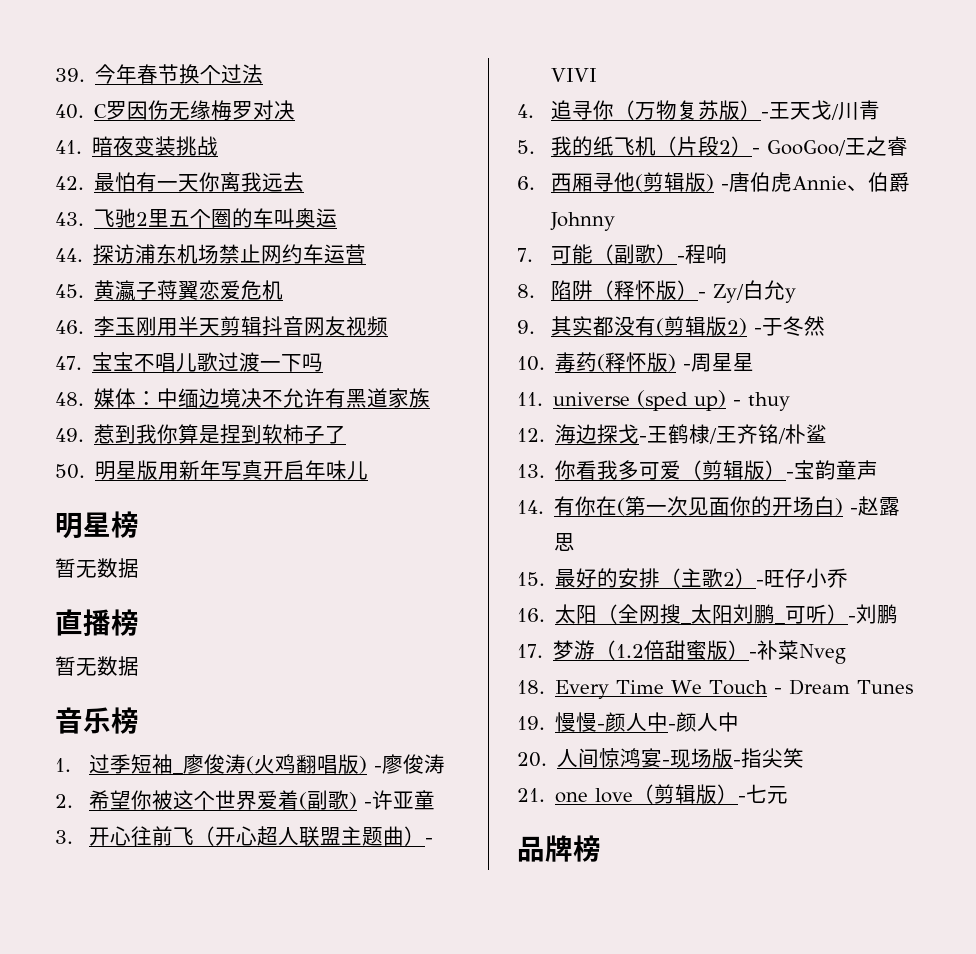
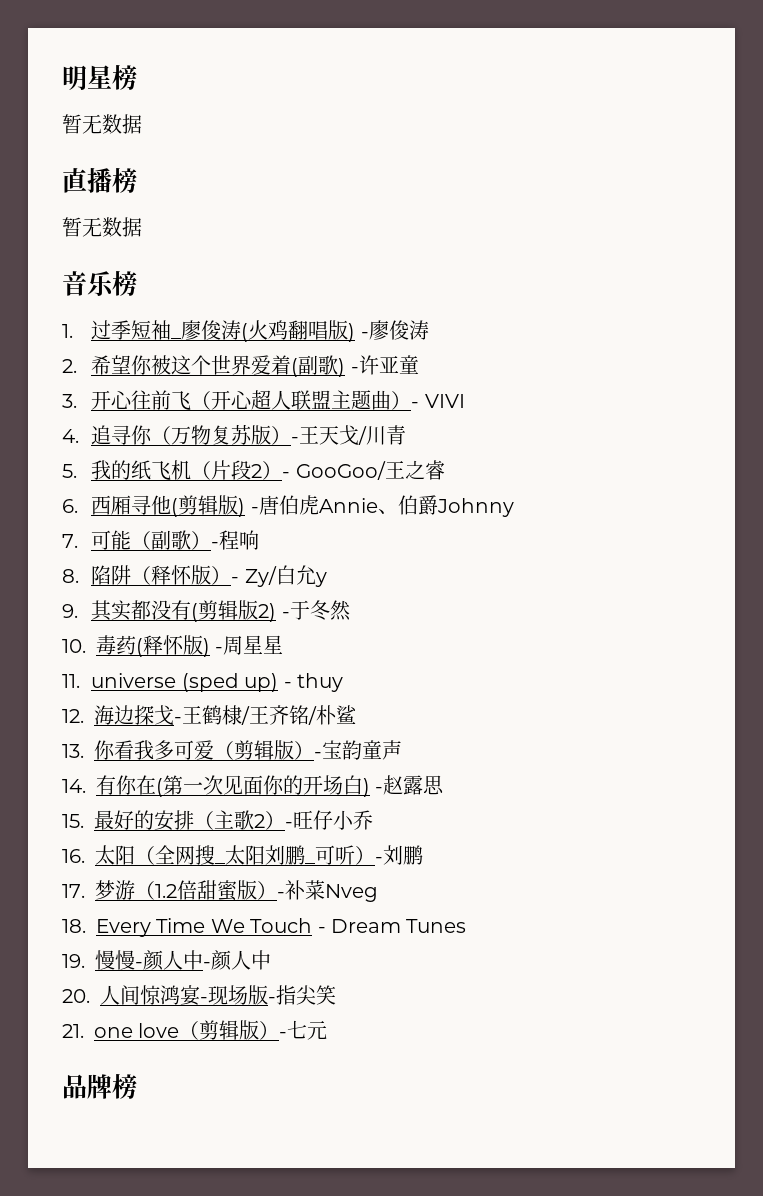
[55,64,264,84] [55,100,296,121] [55,136,219,156] [55,172,305,192] [55,208,338,228] [55,244,367,264] [55,280,284,301] [55,316,389,336] [55,352,324,372] [55,388,431,408] [55,424,347,444] [55,460,369,480] 39.今年春节换个过法 // 40. C罗因伤无缘梅罗对决 // 41.暗夜变装挑战 // 42.最怕有一天你离我远去 // 43.飞驰2里五个圈的车叫奥运 // 44.探访浦东机场禁止网约车运营 // 45.黄瀛子蒋翼恋爱危机 // 46.李玉刚用半天剪辑抖音网友视频 // 47.宝宝不唱儿歌过渡一下吗 // 48.媒体：中缅边境决不允许有黑道家族 // 49.惹到我你算是捏到软柿子了 // 50.明星版用新年写真开启年味儿 // -> (62, 77) none

